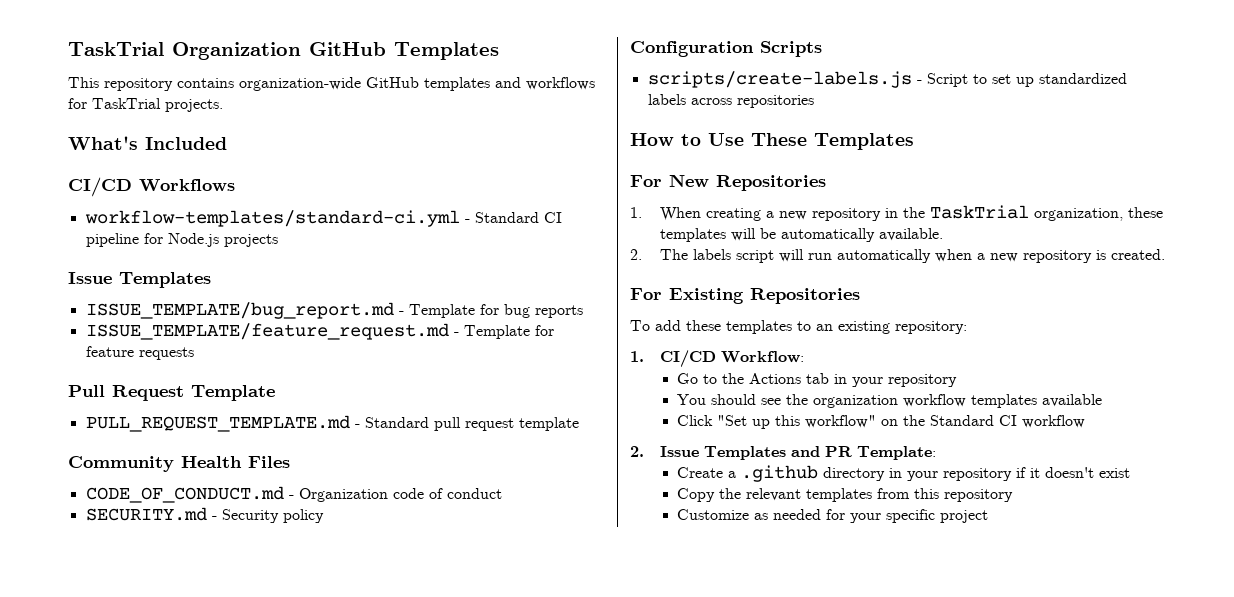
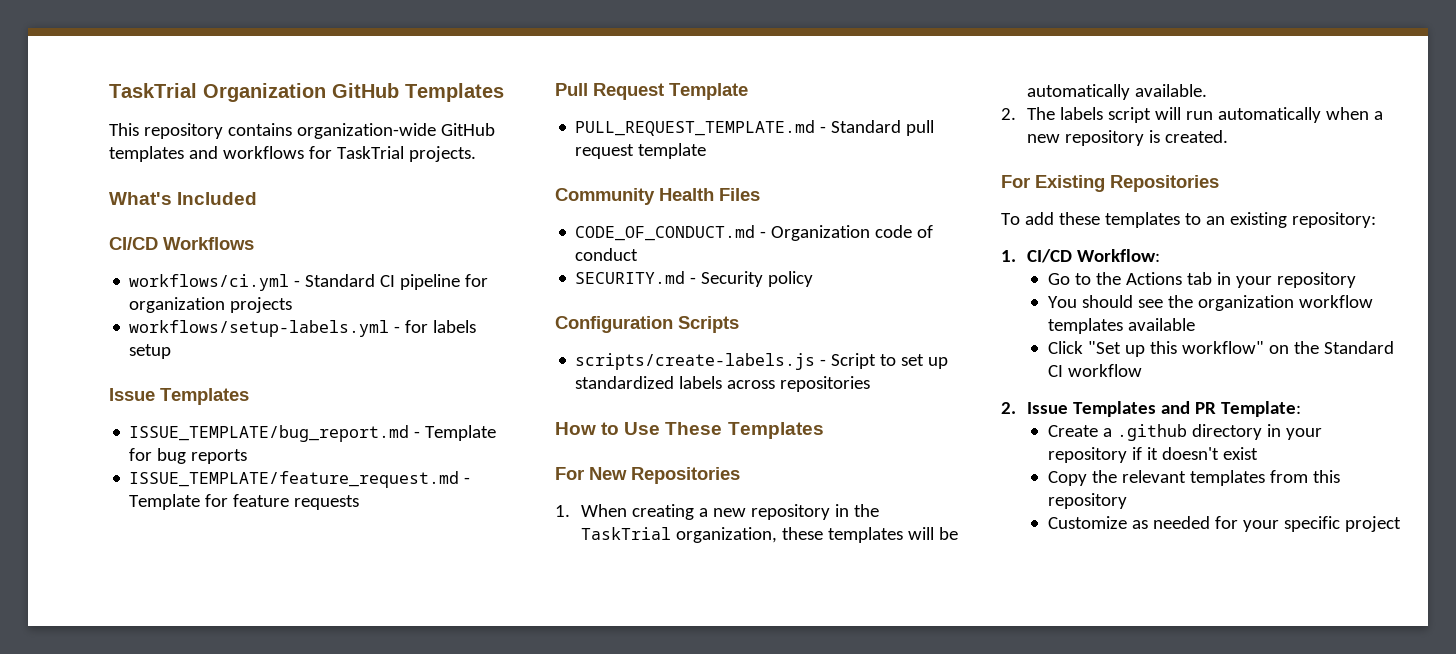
[84,210,460,227] workflow-templates/standard-ci.yml -> [129,274,290,291] workflows/ci.yml
[167,233,219,247] Node.js -> [129,297,226,313] organization
(278, 240) none -> [129,320,477,337] [129,344,172,359] // workflows/setup-labels.yml - for labels setup

